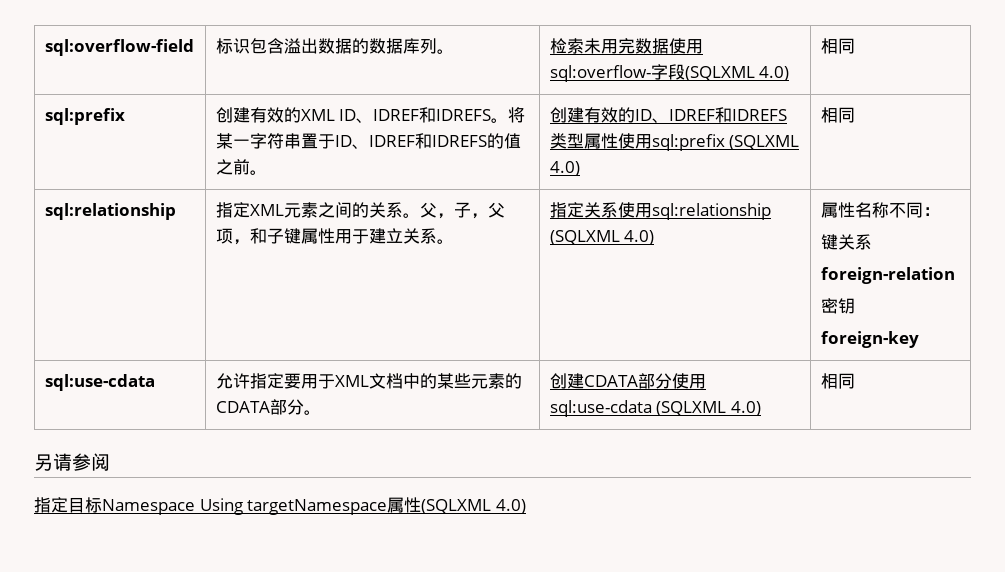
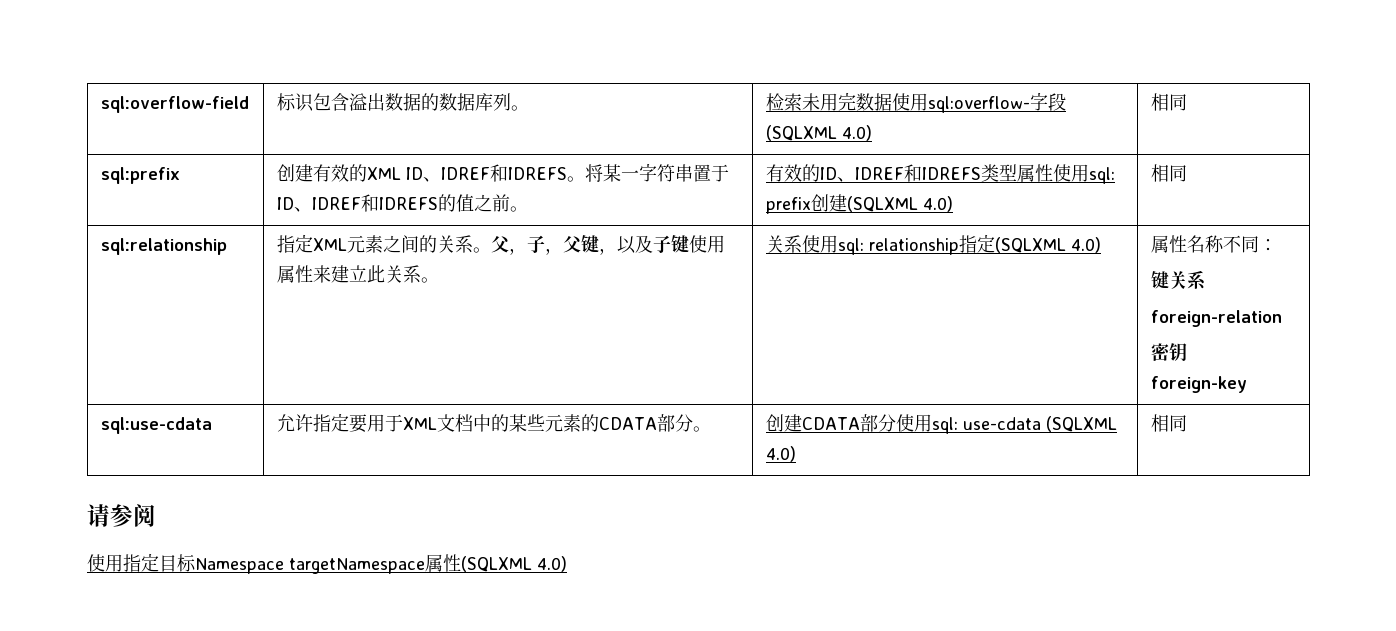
[549,107,584,123] 创建 -> (528, 209) none
[651,134,725,151] sql:prefix -> [1088,167,1115,184] [765,194,847,214] sql: prefix创建
[215,228,403,245] 项，和子键属性用于建立 -> [580,235,725,255] [276,265,385,283] 键，以及子键使用属性来建立此
[549,202,584,218] 指定 -> (439, 280) none
[651,203,771,220] sql:relationship -> [837,234,995,255] sql: relationship指定
[549,400,761,417] [820,373,855,389] [34,454,53,471] sql:use-cdata (SQLXML 4.0) | 相同 // 另 -> [931,416,1117,434] [765,446,796,462] [1150,414,1187,432] sql: use-cdata (SQLXML 4.0) | 相同 //
(110, 462) none -> [87,554,123,572] 使用
[199,498,243,515] Using -> (284, 566) none

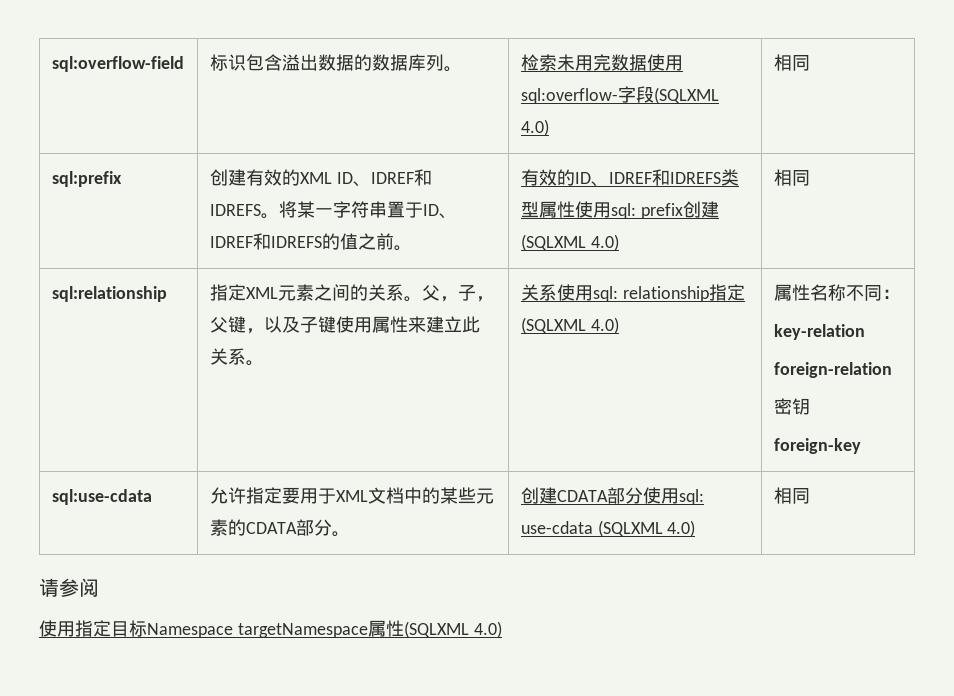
[1150,270,1206,290] 键关系 -> [773,324,865,340] key-relation

